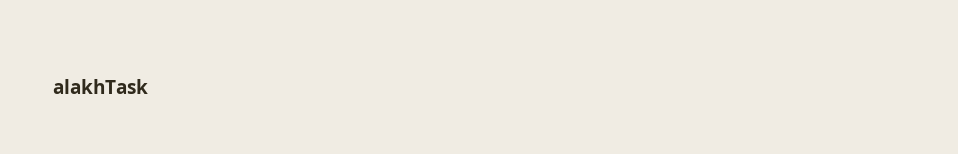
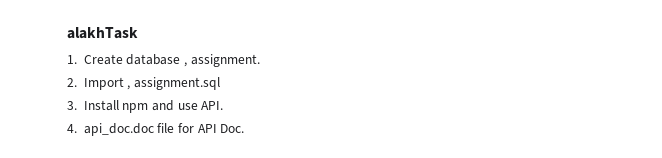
(148, 86) none -> [67,54,260,67] [67,77,221,90] [67,100,224,113] [67,123,245,136] // 1. Create database , assignment. // 2. Import , assignment.sql // 3. Install npm and use API. // 4. api_doc.doc file for API Doc.

